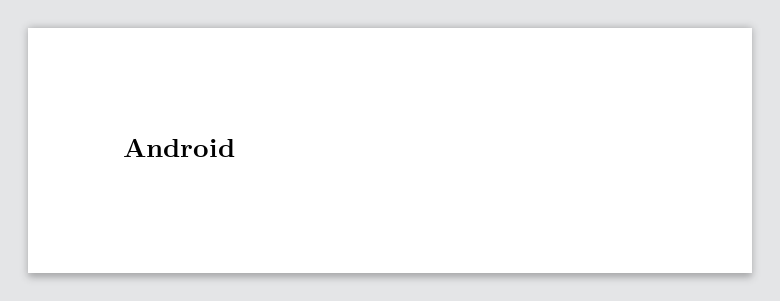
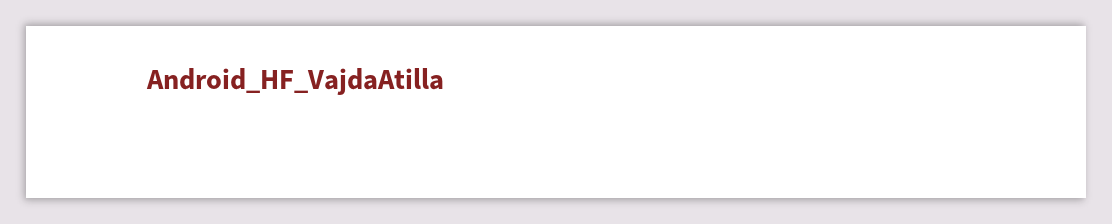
[123,138,235,157] Android -> [146,68,444,95] Android_HF_VajdaAtilla

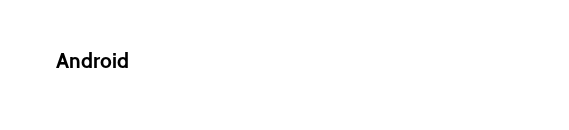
[146,68,444,95] Android_HF_VajdaAtilla -> [56,52,129,68] Android

